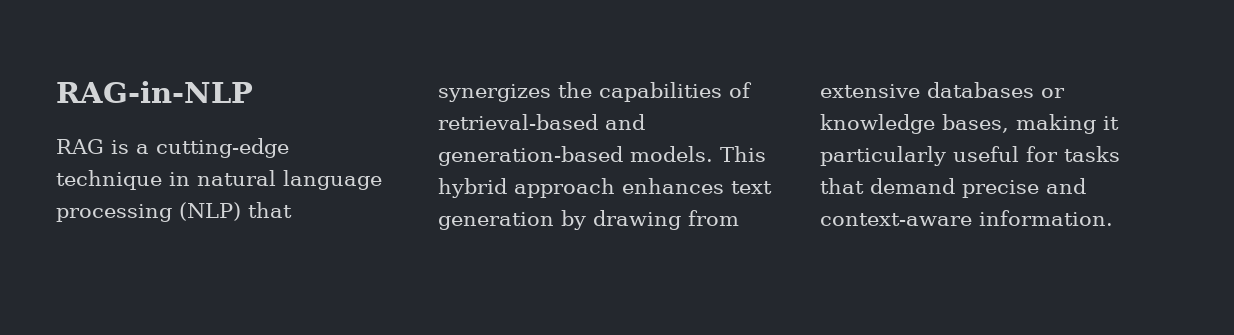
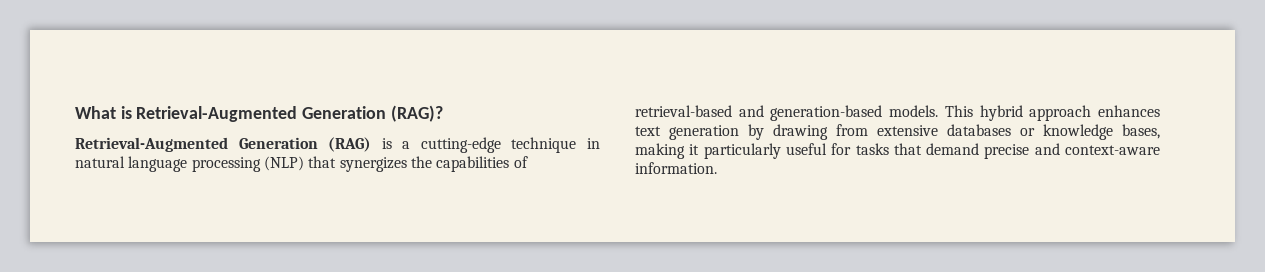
[56,81,253,103] [56,139,104,154] RAG-in-NLP // RAG -> [75,105,443,122] [75,137,372,152] What is Retrieval-Augmented Generation (RAG)? // Retrieval-Augmented Generation (RAG)

